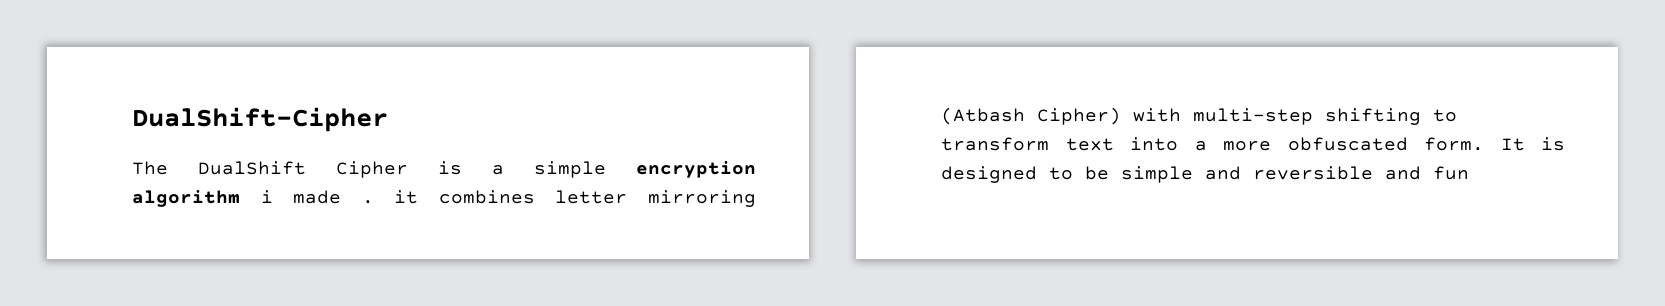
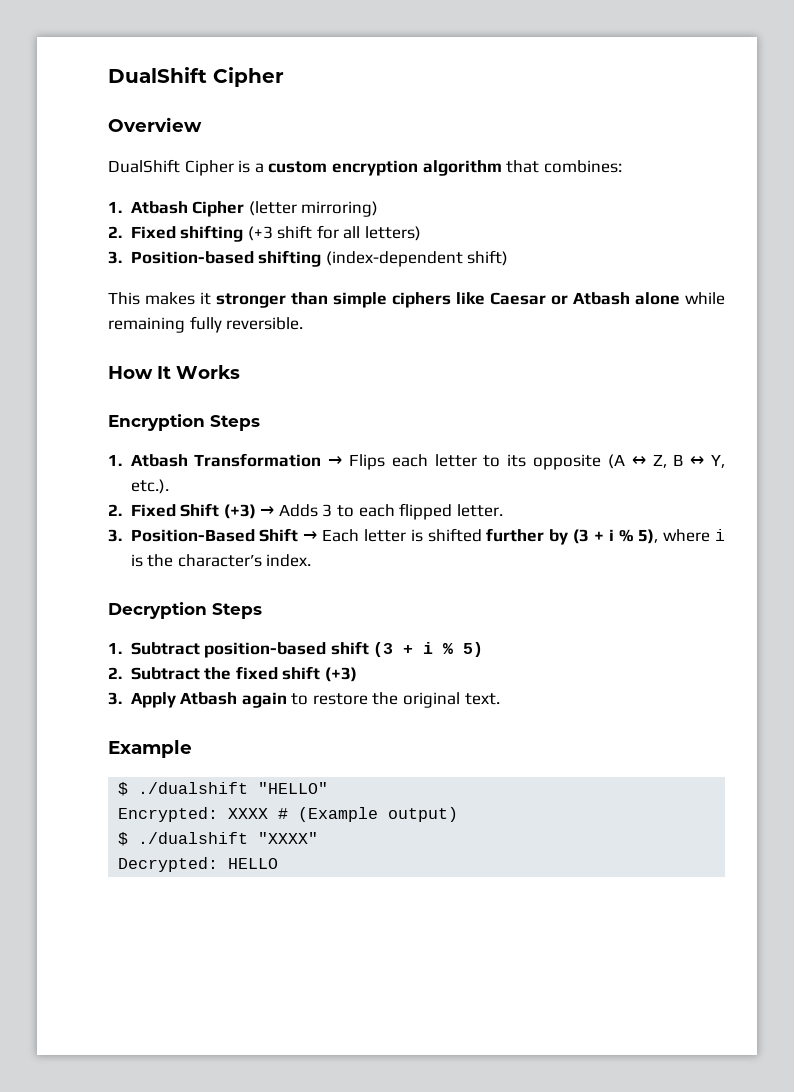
[132,107,388,132] [132,161,168,175] DualShift-Cipher // The -> [108,67,284,87] [108,117,202,132] DualShift Cipher // Overview //
[534,161,606,178] simple -> [268,161,328,173] custom
[260,190,756,207] [941,107,1457,125] [941,137,1565,151] [941,166,1469,183] i made . it combines letter mirroring (Atbash Cipher) with multi-step shifting to transform text into a more obfuscated form. It is designed to be simple and reversible and fun -> [506,160,622,173] [108,201,379,217] [108,225,422,242] [108,250,509,267] [108,292,725,308] [108,316,304,333] [108,365,240,379] [108,414,260,431] [108,453,725,470] [130,479,169,494] [108,503,503,520] [108,528,725,545] [130,554,312,567] [108,602,262,619] [108,641,484,658] [108,666,357,682] [108,692,500,708] [108,740,192,758] [118,782,329,796] [118,807,459,822] [118,832,319,846] [118,857,279,872] that combines: // 1. Atbash Cipher (letter mirroring) // 2. Fixed shifting (+3 shift for all letters) // 3. Position-based shifting (index-dependent shift) // This makes it stronger than simple ciphers like Caesar or Atbash alone while remaining fully reversible. // How It Works // Encryption Steps // 1. Atbash Transformation → Flips each letter to its opposite (A ↔ Z, B ↔ Y, etc.). // 2. Fixed Shift (+3) → Adds 3 to each flipped letter. // 3. Position-Based Shift → Each letter is shifted further by (3 + i % 5), where i is the character’s index. // Decryption Steps // 1. Subtract position-based shift (3 + i % 5) // 2. Subtract the fixed shift (+3) // 3. Apply Atbash again to restore the original text. // Example // $ ./dualshift "HELLO" // Encrypted: XXXX # (Example output) // $ ./dualshift "XXXX" // Decrypted: HELLO

